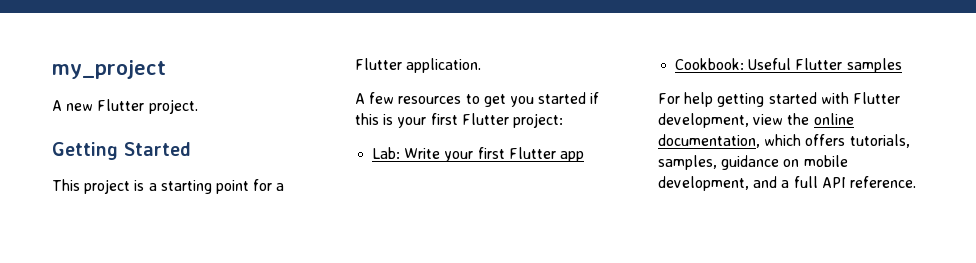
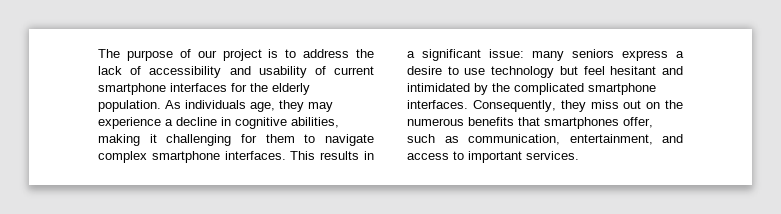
[52,60,166,79] [52,99,198,114] [52,142,191,160] [52,179,285,194] [355,58,482,73] [355,92,600,107] [355,113,563,128] [372,147,584,162] [675,58,902,73] [658,92,900,107] [658,113,854,128] [658,134,910,148] [658,155,848,170] [658,176,916,191] my_project // A new Flutter project. // Getting Started // This project is a starting point for a Flutter application. // A few resources to get you started if this is your first Flutter project: // Lab: Write your first Flutter app // Cookbook: Useful Flutter samples // For help getting started with Flutter development, view the online documentation, which offers tutorials, samples, guidance on mobile development, and a full API reference. -> [98,49,374,61] [98,66,374,78] [98,83,310,95] [98,100,333,112] [98,117,339,129] [98,134,374,146] [98,151,375,163] [407,49,684,61] [407,66,683,78] [407,83,656,95] [407,100,683,112] [407,117,653,129] [407,134,683,145] [407,151,579,163] The purpose of our project is to address the lack of accessibility and usability of current smartphone interfaces for the elderly population. As individuals age, they may experience a decline in cognitive abilities, making it challenging for them to navigate complex smartphone interfaces. This results in a significant issue: many seniors express a desire to use technology but feel hesitant and intimidated by the complicated smartphone interfaces. Consequently, they miss out on the numerous benefits that smartphones offer, such as communication, entertainment, and access to important services.

